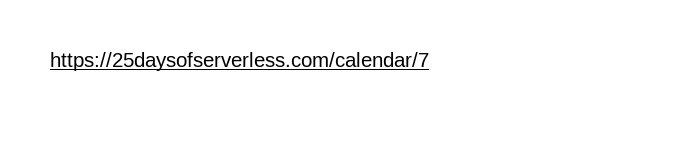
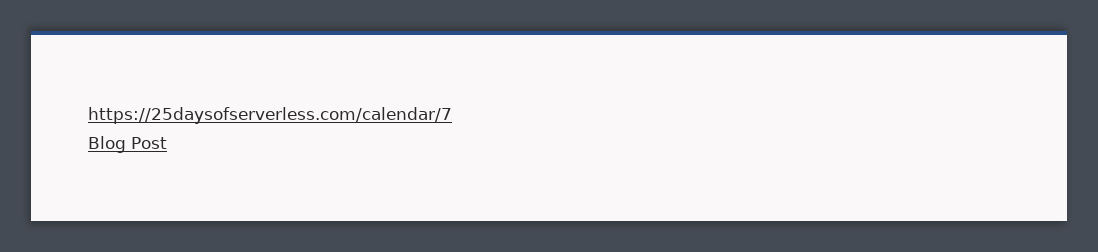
(429, 61) none -> [88,136,167,153] // Blog Post

